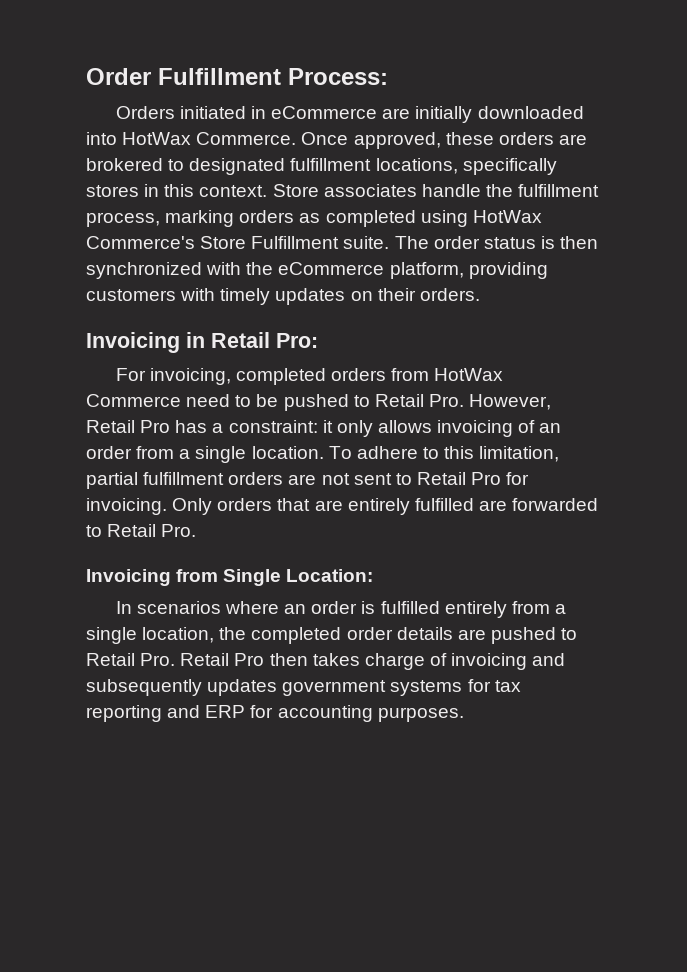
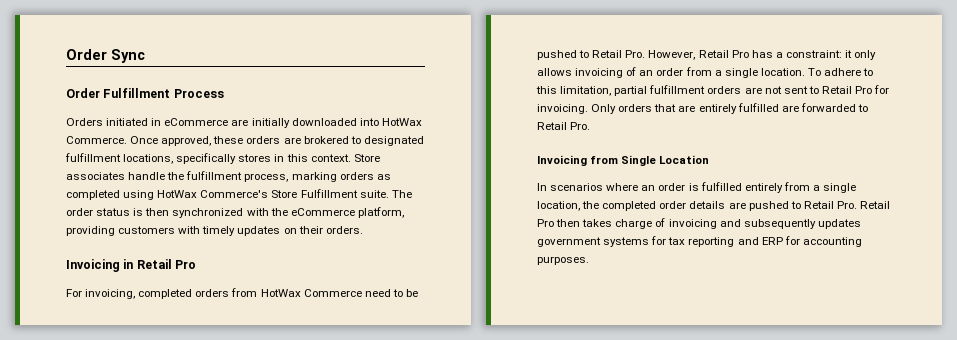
[86,68,388,85] Order Fulfillment Process: -> [66,49,145,63] [66,88,224,98] Order Sync // Order Fulfillment Process
[276,333,318,348] Pro: -> [175,260,197,269] Pro
[286,569,374,582] Location: -> [659,155,710,164] Location

